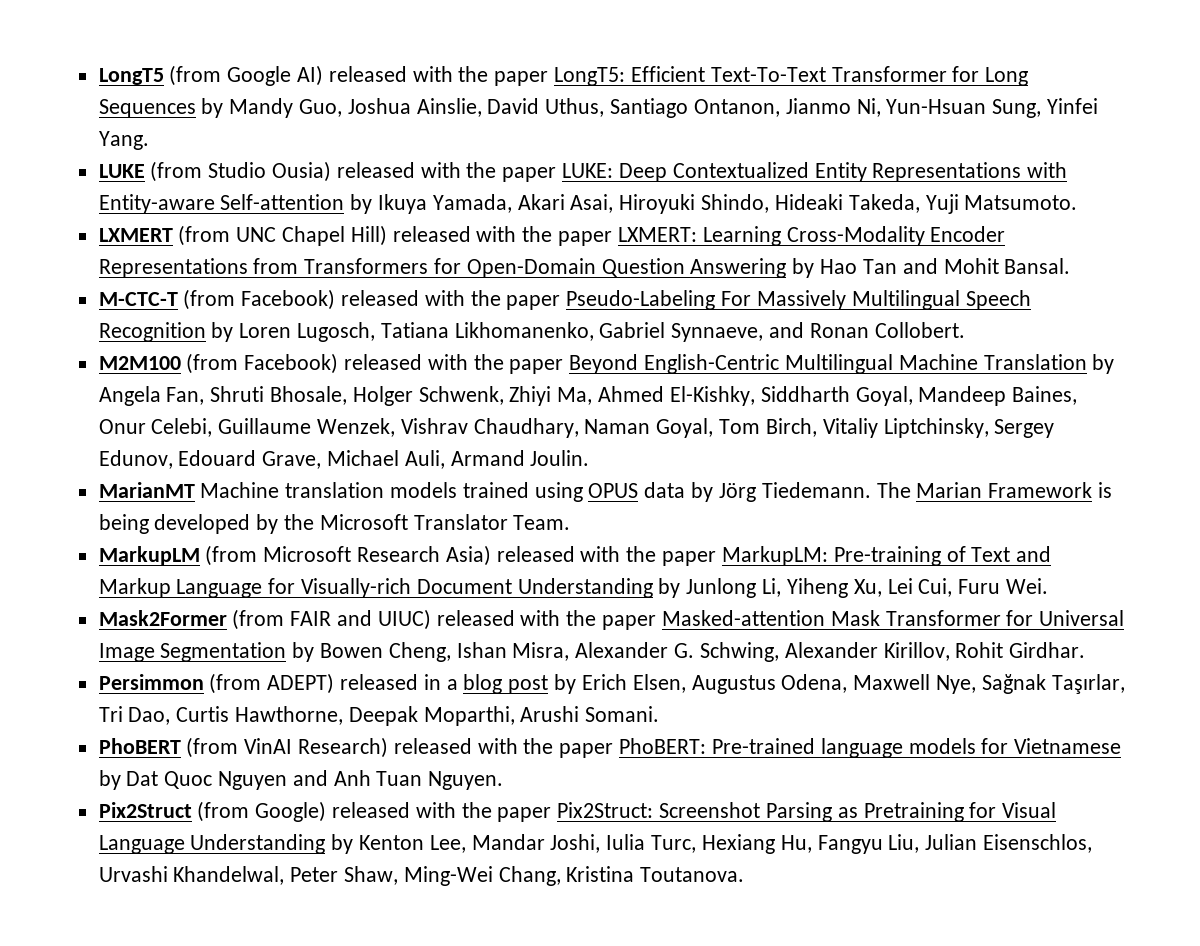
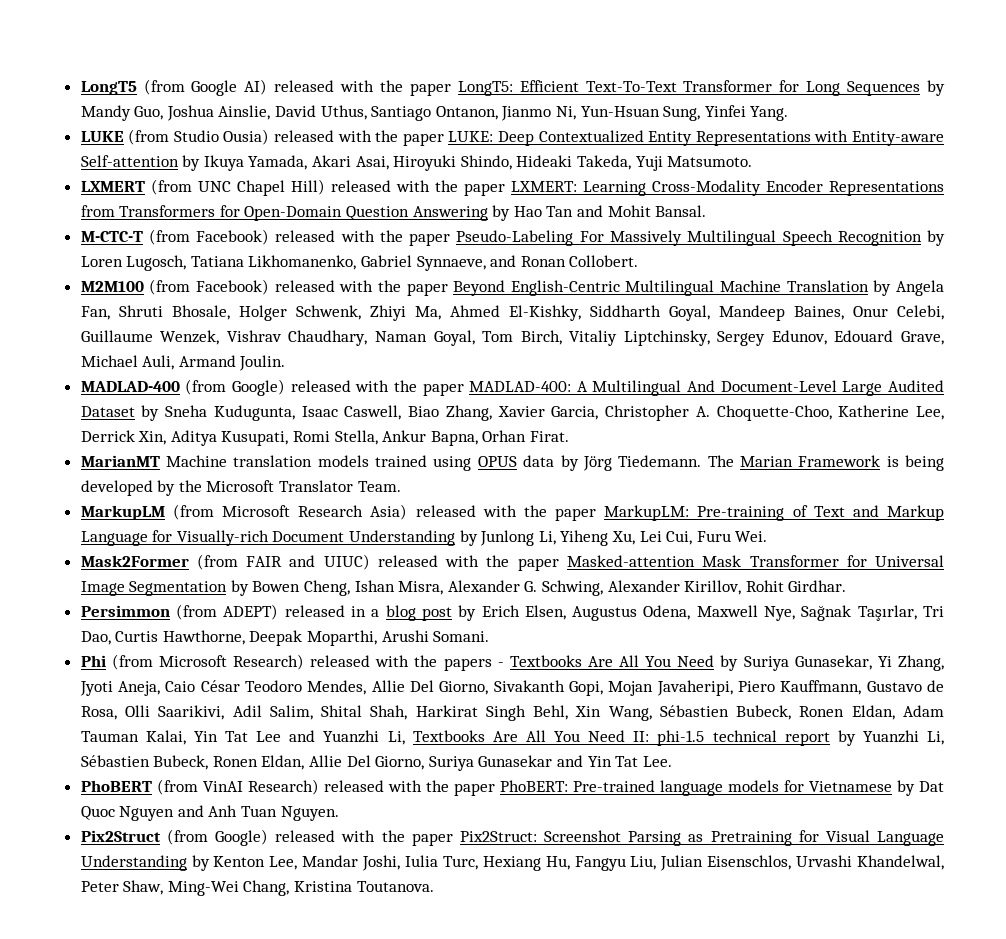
(590, 458) none -> [80,379,945,396] [80,405,944,421] [80,430,570,446] // MADLAD-400 (from Google) released with the paper MADLAD-400: A Multilingual And Document-Level Large Audited Dataset by Sneha Kudugunta, Isaac Caswell, Biao Zhang, Xavier Garcia, Christopher A. Choquette-Choo, Katherine Lee, Derrick Xin, Aditya Kusupati, Romi Stella, Ankur Bapna, Orhan Firat.
(660, 714) none -> [80,654,944,671] [79,680,944,696] [80,705,944,721] [80,730,944,746] [80,755,672,771] // Phi (from Microsoft Research) released with the papers - Textbooks Are All You Need by Suriya Gunasekar, Yi Zhang, Jyoti Aneja, Caio César Teodoro Mendes, Allie Del Giorno, Sivakanth Gopi, Mojan Javaheripi, Piero Kauffmann, Gustavo de Rosa, Olli Saarikivi, Adil Salim, Shital Shah, Harkirat Singh Behl, Xin Wang, Sébastien Bubeck, Ronen Eldan, Adam Tauman Kalai, Yin Tat Lee and Yuanzhi Li, Textbooks Are All You Need II: phi-1.5 technical report by Yuanzhi Li, Sébastien Bubeck, Ronen Eldan, Allie Del Giorno, Suriya Gunasekar and Yin Tat Lee.

